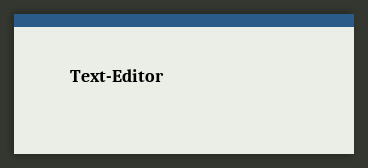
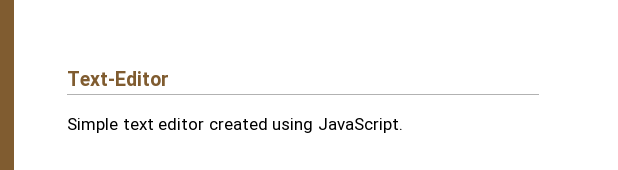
(164, 75) none -> [67,118,403,133] // Simple text editor created using JavaScript.

